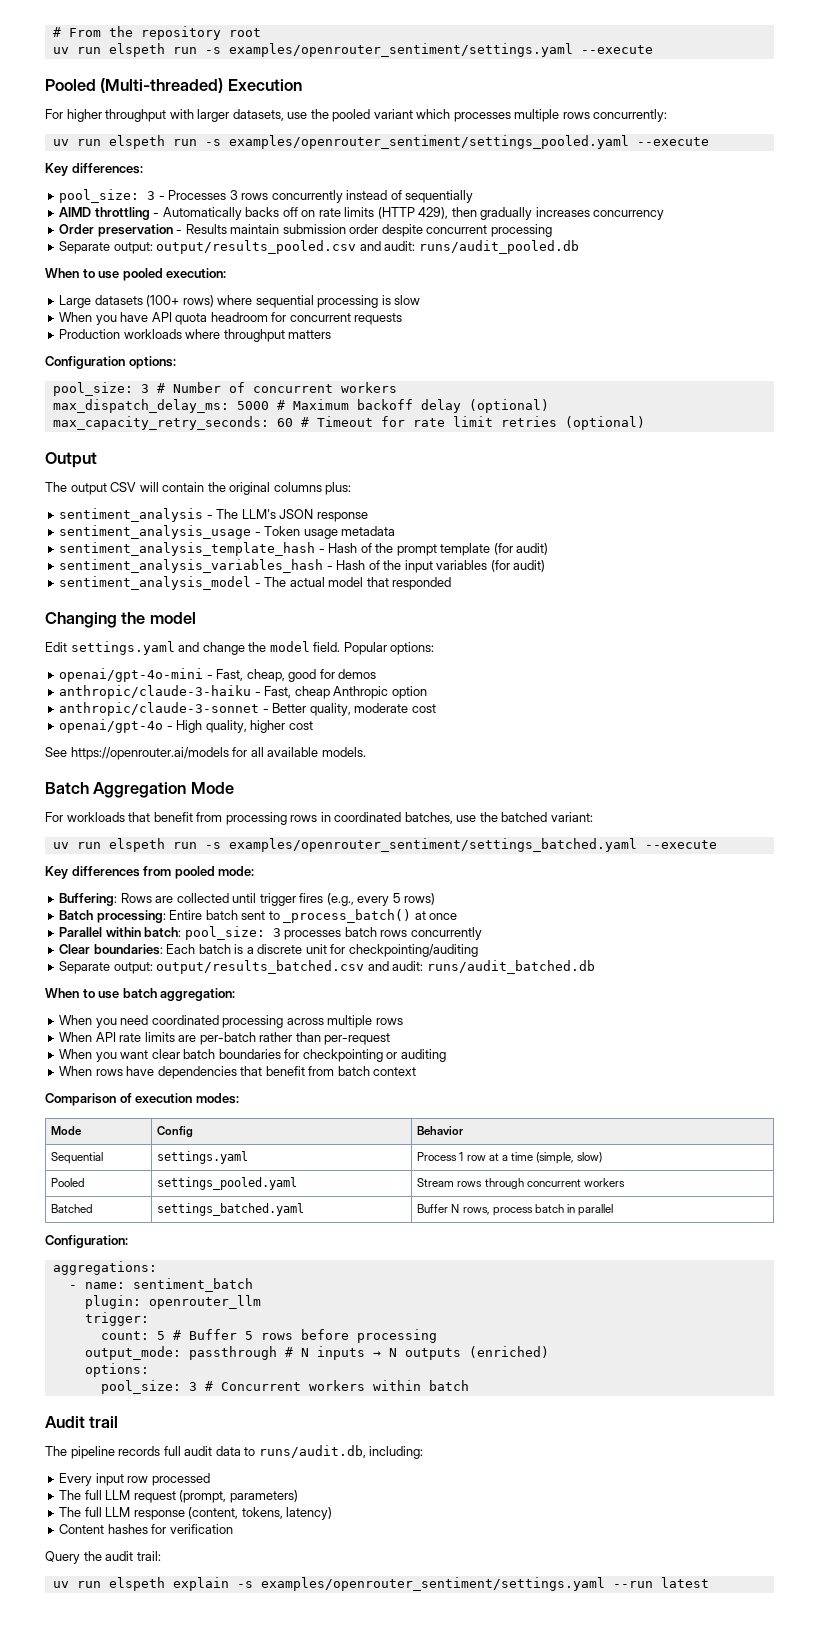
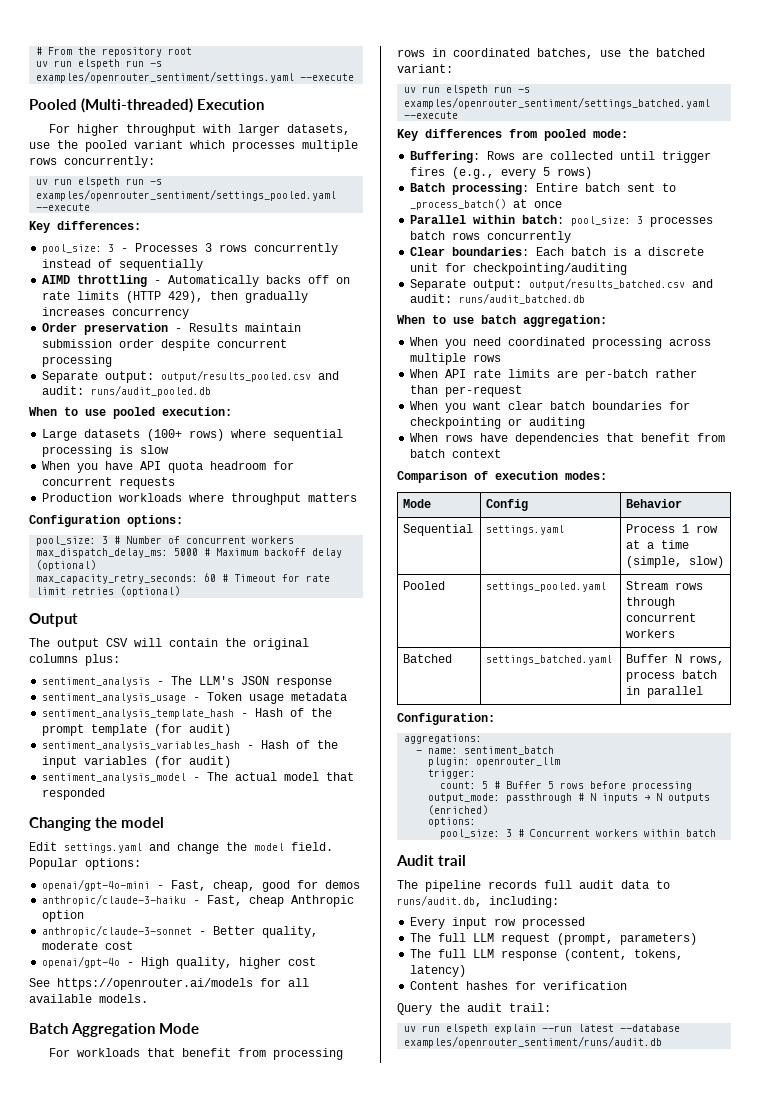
[236,1577,709,1591] -s examples/openrouter_sentiment/settings.yaml --run latest -> [542,1024,681,1032] [404,1036,663,1048] --run latest --database examples/openrouter_sentiment/runs/audit.db

